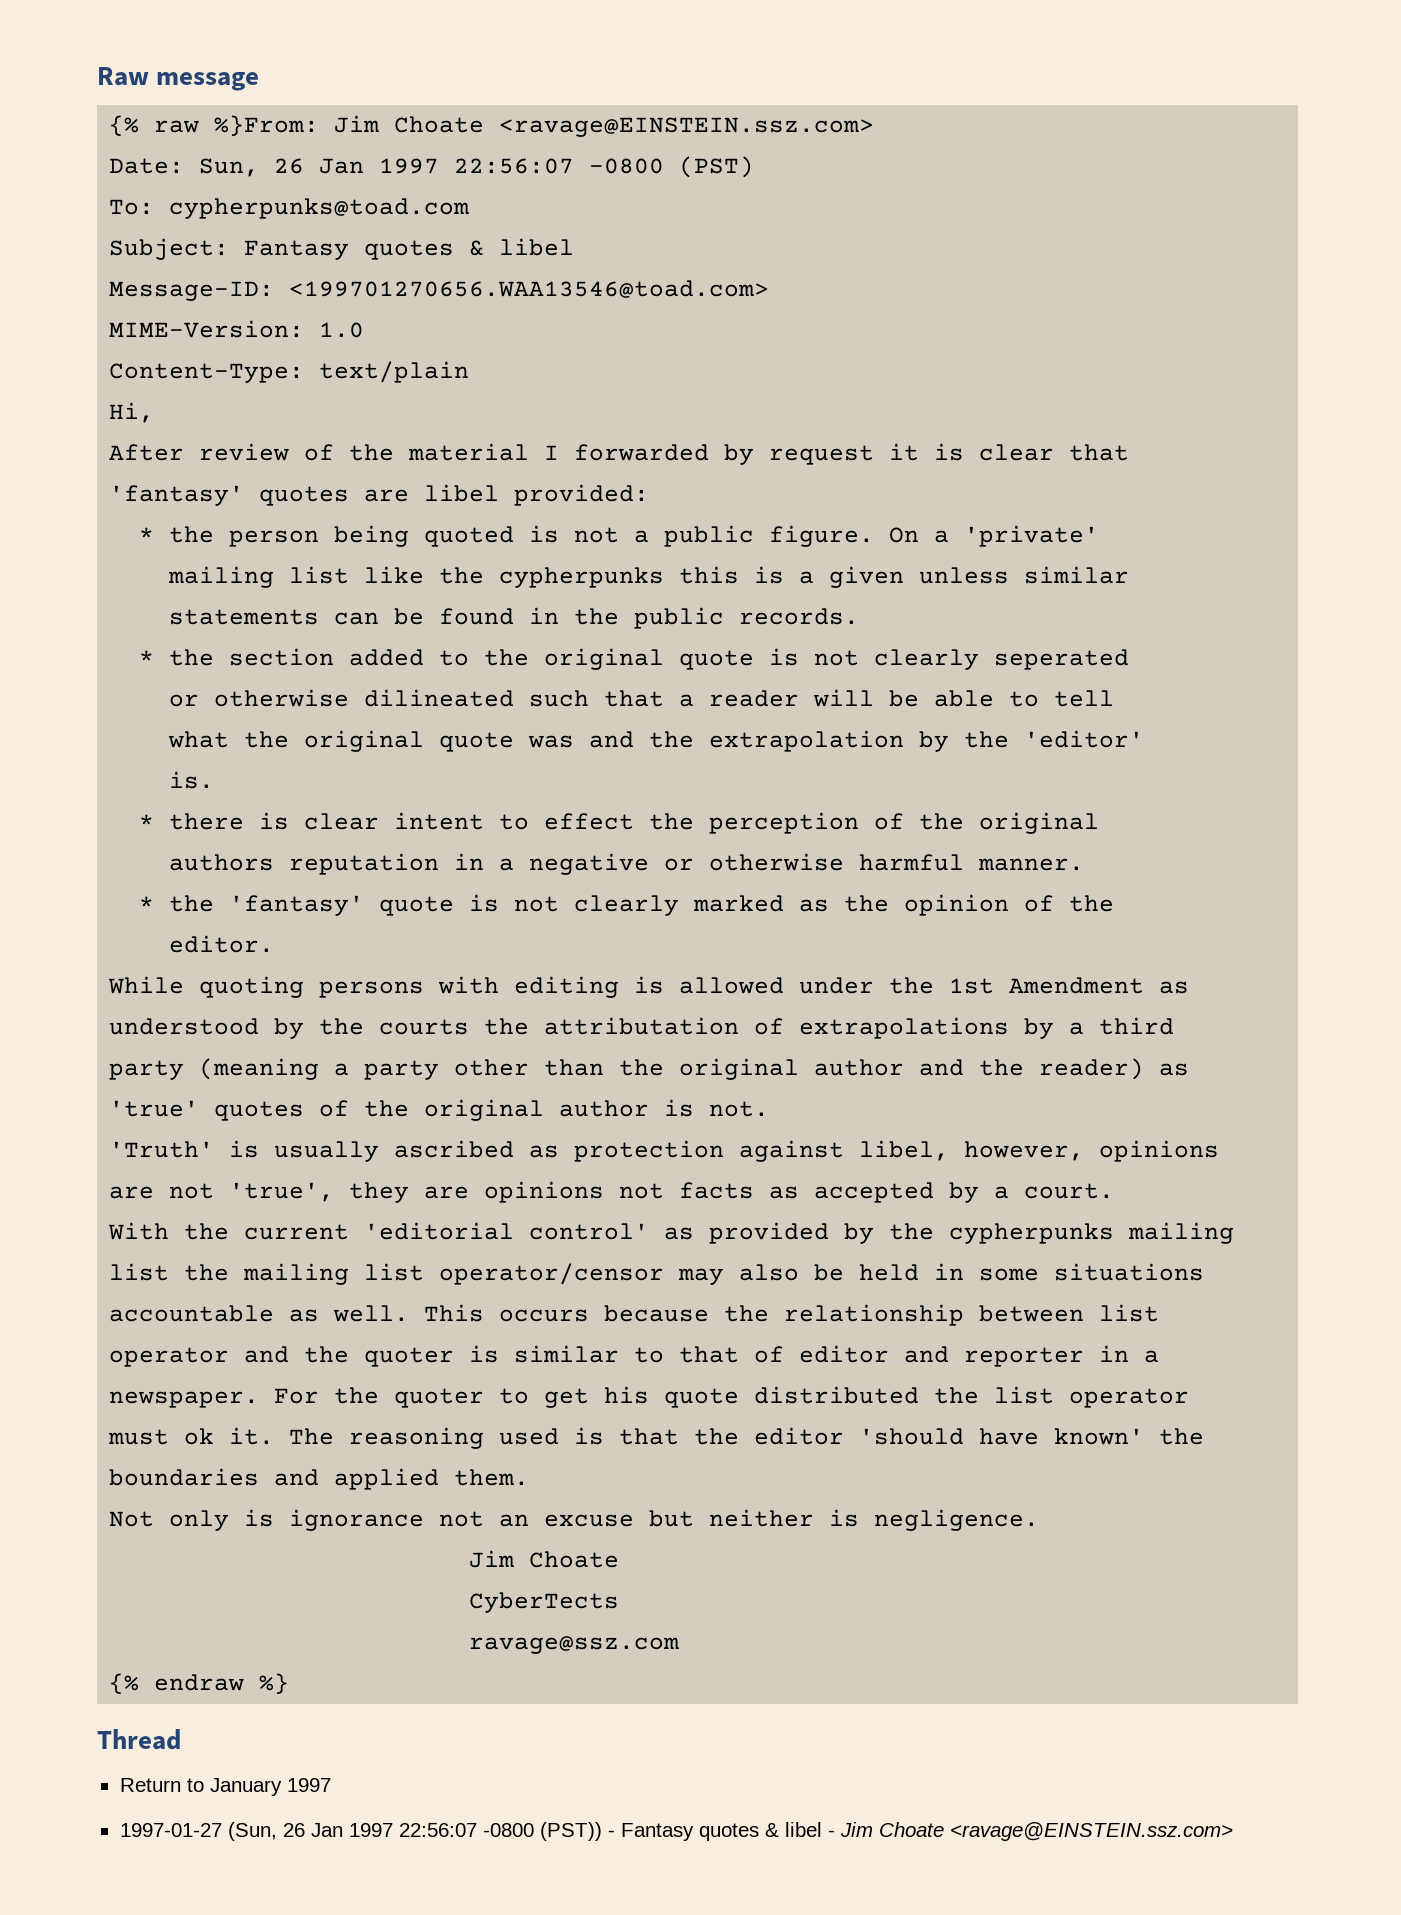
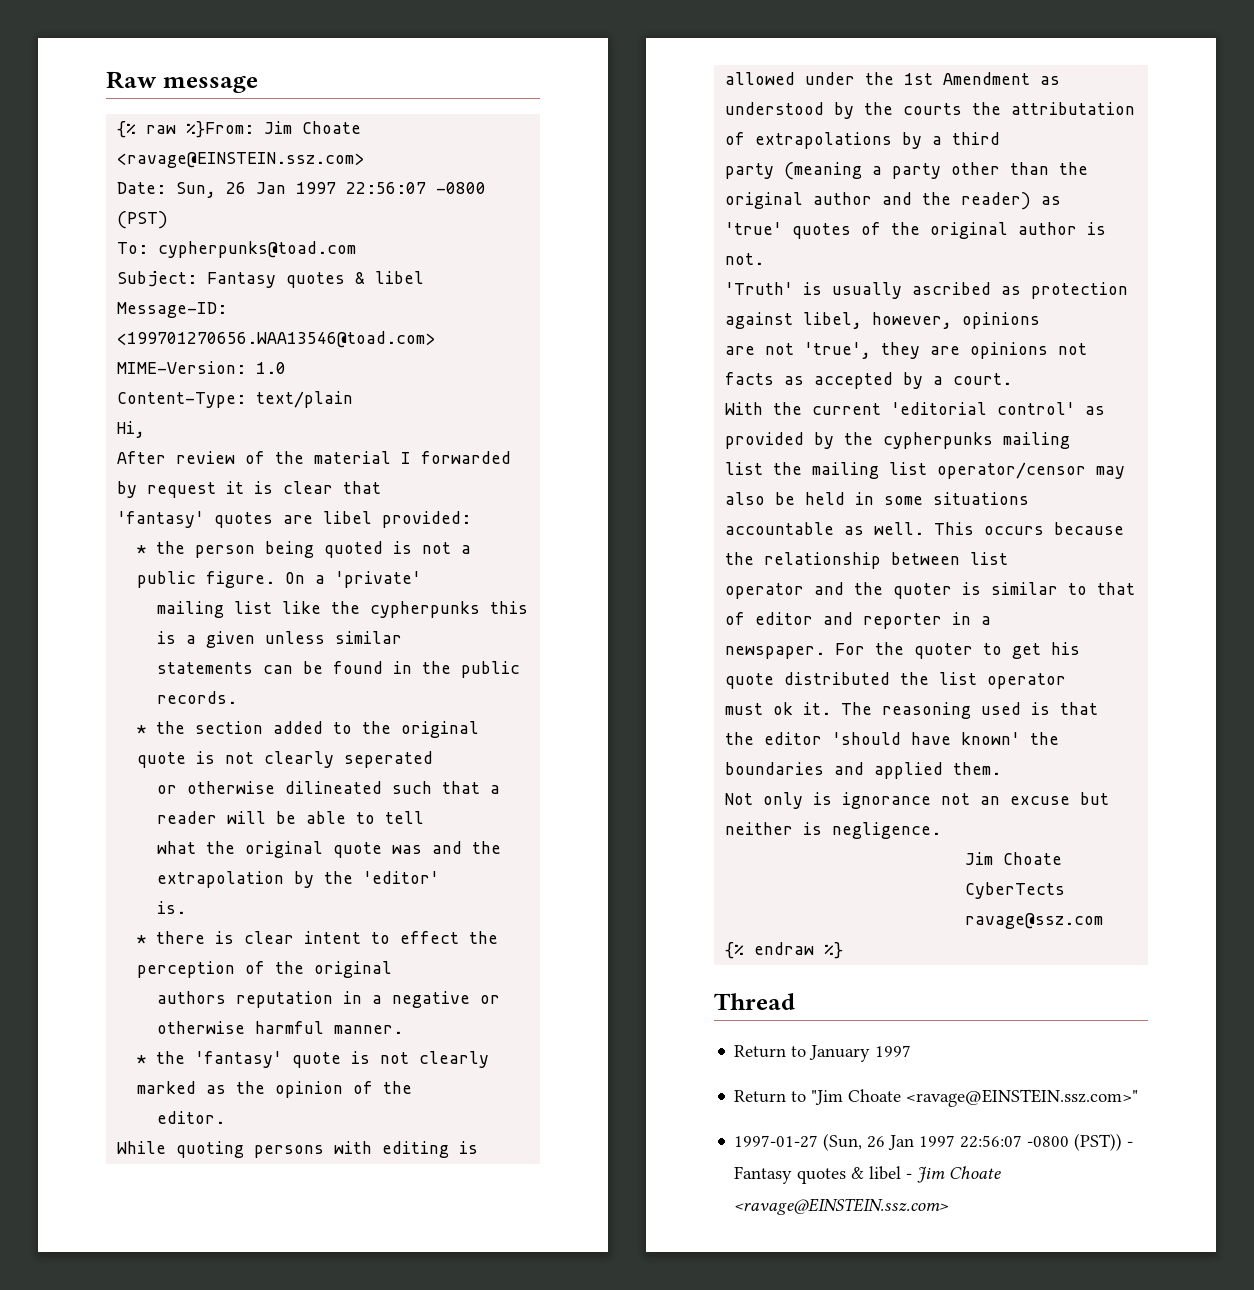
(331, 1785) none -> [734,1089,1139,1107] // Return to "Jim Choate <ravage@EINSTEIN.ssz.com>"

